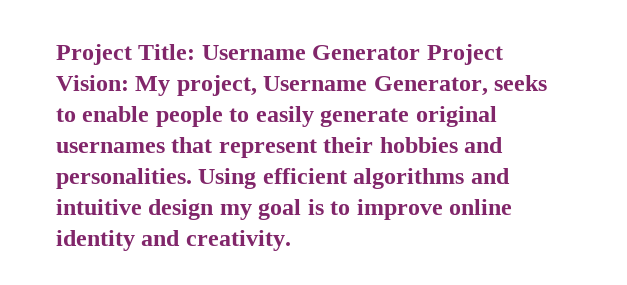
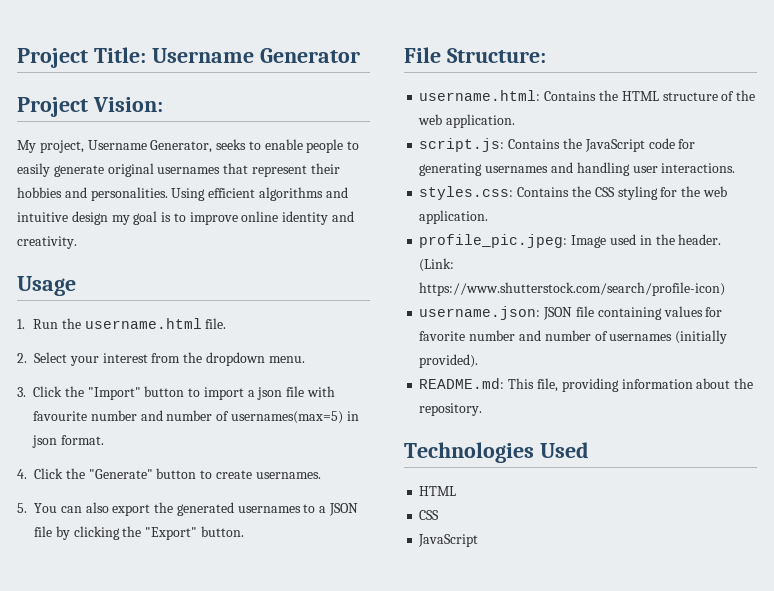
(421, 52) none -> (360, 55) //
(129, 83) none -> (163, 104) //
(291, 240) none -> [17,276,76,296] [17,318,227,329] [17,352,305,366] [17,386,336,400] [33,410,359,424] [32,435,104,448] [17,468,321,479] [17,502,359,516] [34,526,244,540] [404,47,546,63] [419,90,756,101] [418,114,516,128] [419,138,696,152] [419,162,736,176] [419,186,727,200] [419,210,489,224] [419,234,722,248] [419,258,455,272] [419,282,726,296] [419,306,723,320] [419,330,728,344] [419,354,479,368] [419,378,754,392] [419,403,483,416] [404,442,589,463] [419,486,457,496] [419,510,440,520] [418,534,479,547] // Usage // 1. Run the username.html file. // 2. Select your interest from the dropdown menu. // 3. Click the "Import" button to import a json file with favourite number and number of usernames(max=5) in json format. // 4. Click the "Generate" button to create usernames. // 5. You can also export the generated usernames to a JSON file by clicking the "Export" button. // File Structure: // username.html: Contains the HTML structure of the web application. // script.js: Contains the JavaScript code for generating usernames and handling user interactions. // styles.css: Contains the CSS styling for the web application. // profile_pic.jpeg: Image used in the header. (Link: https://www.shutterstock.com/search/profile-icon) // username.json: JSON file containing values for favorite number and number of usernames (initially provided). // README.md: This file, providing information about the repository. // Technologies Used // HTML // CSS // JavaScript

